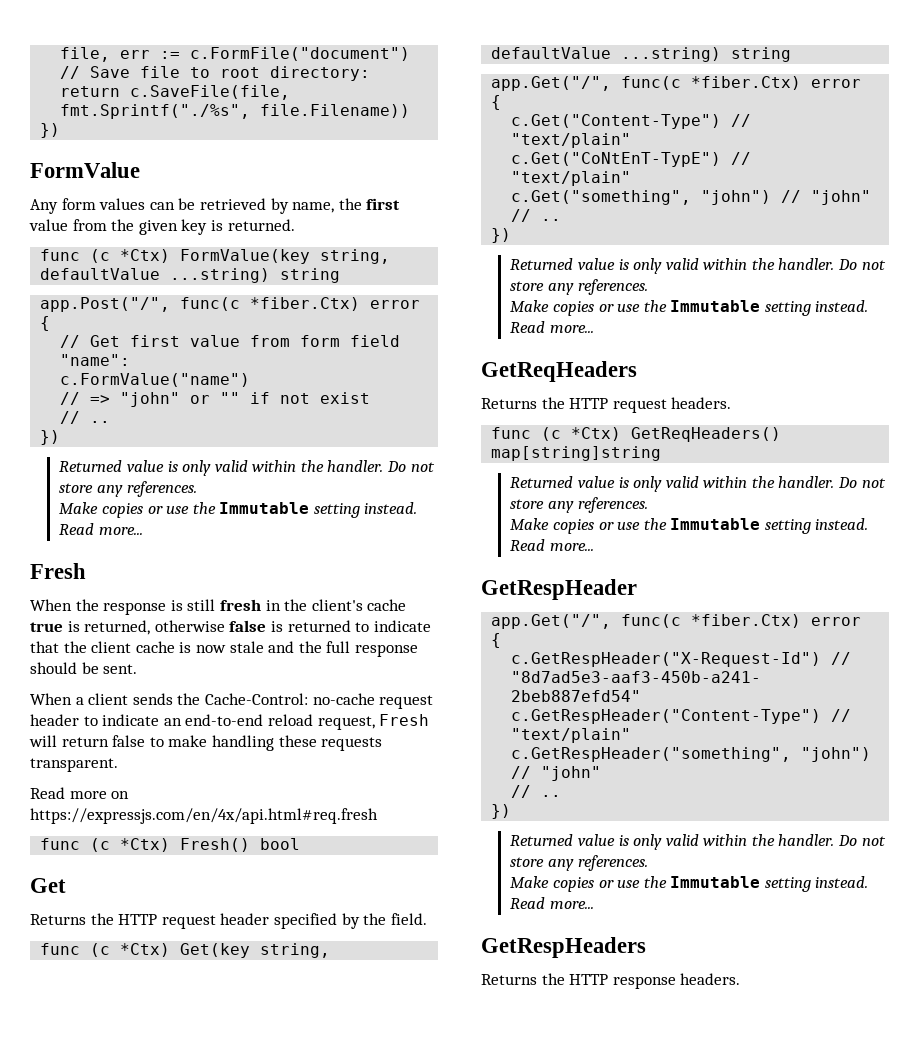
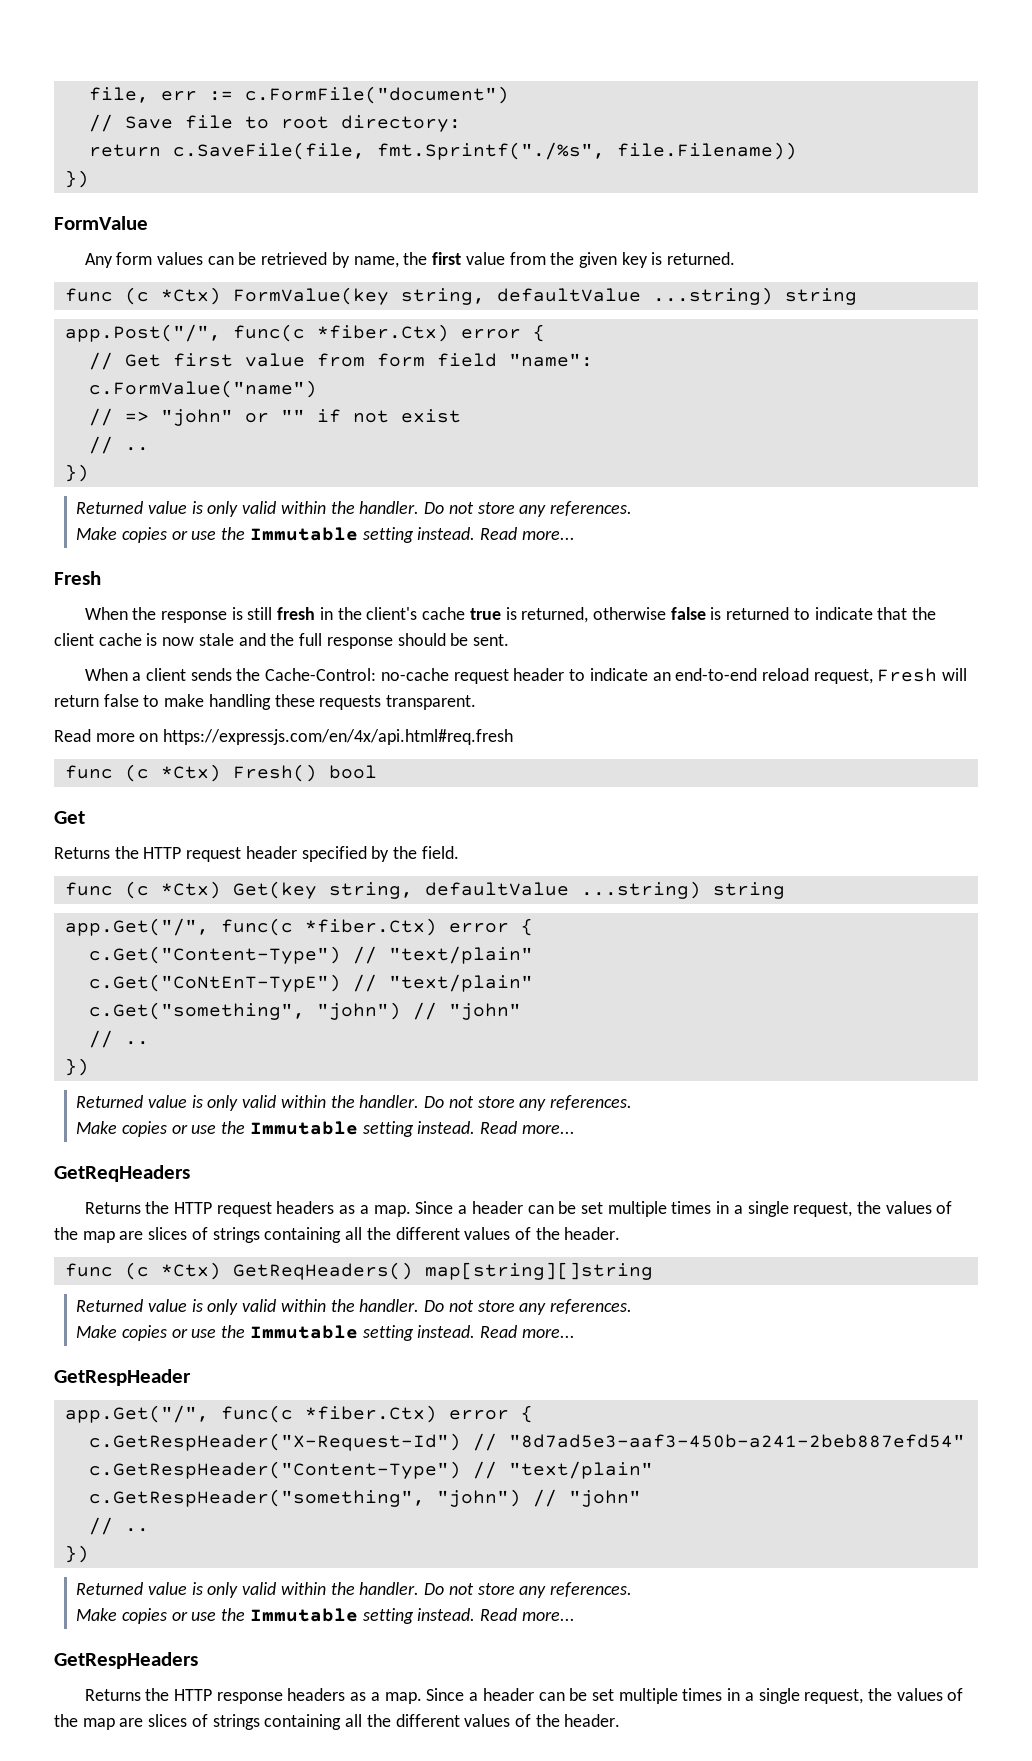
[671,397,732,409] headers. -> [276,1201,953,1217] [54,1227,621,1243] headers as a map. Since a header can be set multiple times in a single request, the values of the map are slices of strings containing all the different values of the header.
[491,446,662,461] map[string]string -> [424,1262,653,1280] map[string][]string
[680,973,741,985] headers. -> [287,1688,964,1704] [54,1714,621,1730] headers as a map. Since a header can be set multiple times in a single request, the values of the map are slices of strings containing all the different values of the header.

